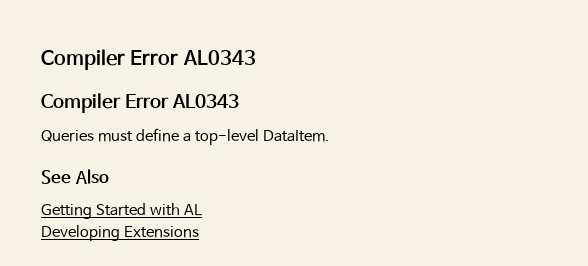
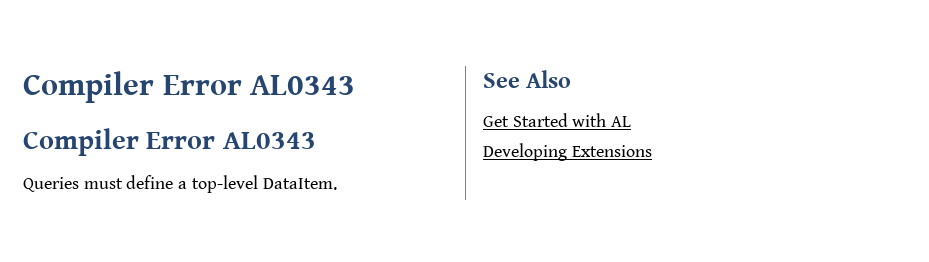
[41,204,92,219] Getting -> [483,116,509,127] Get

